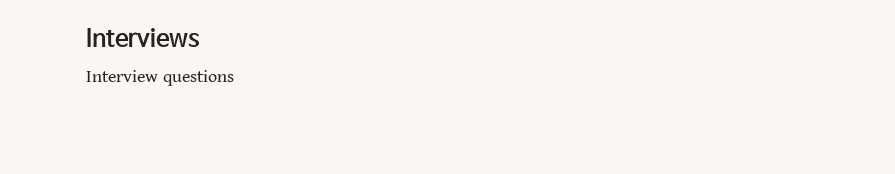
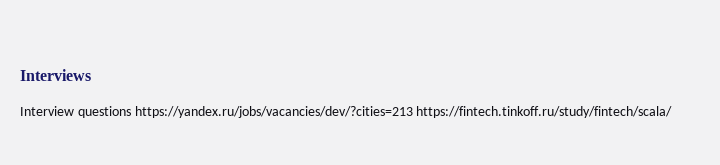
(234, 78) none -> [134,106,673,118] https://yandex.ru/jobs/vacancies/dev/?cities=213 https://fintech.tinkoff.ru/study/fintech/scala/

